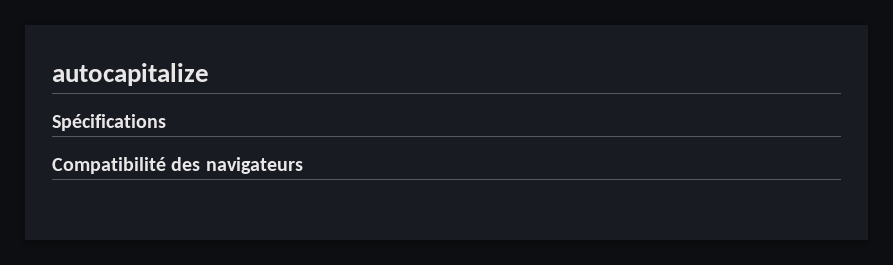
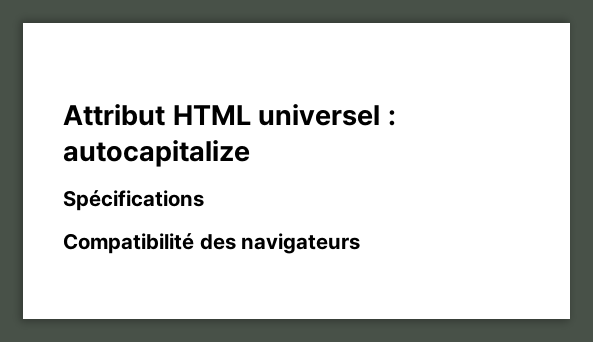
(52, 74) none -> [63,104,396,126] Attribut HTML universel :

